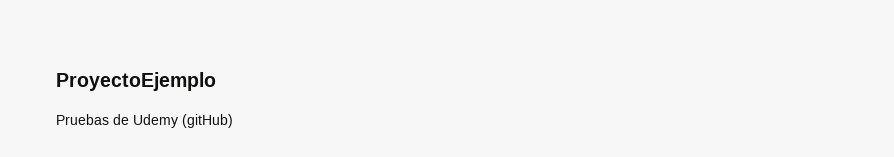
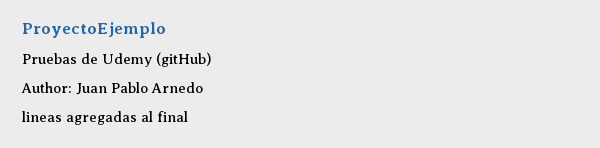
(233, 121) none -> [21,82,203,95] [22,111,188,125] // Author: Juan Pablo Arnedo // lineas agregadas al final

